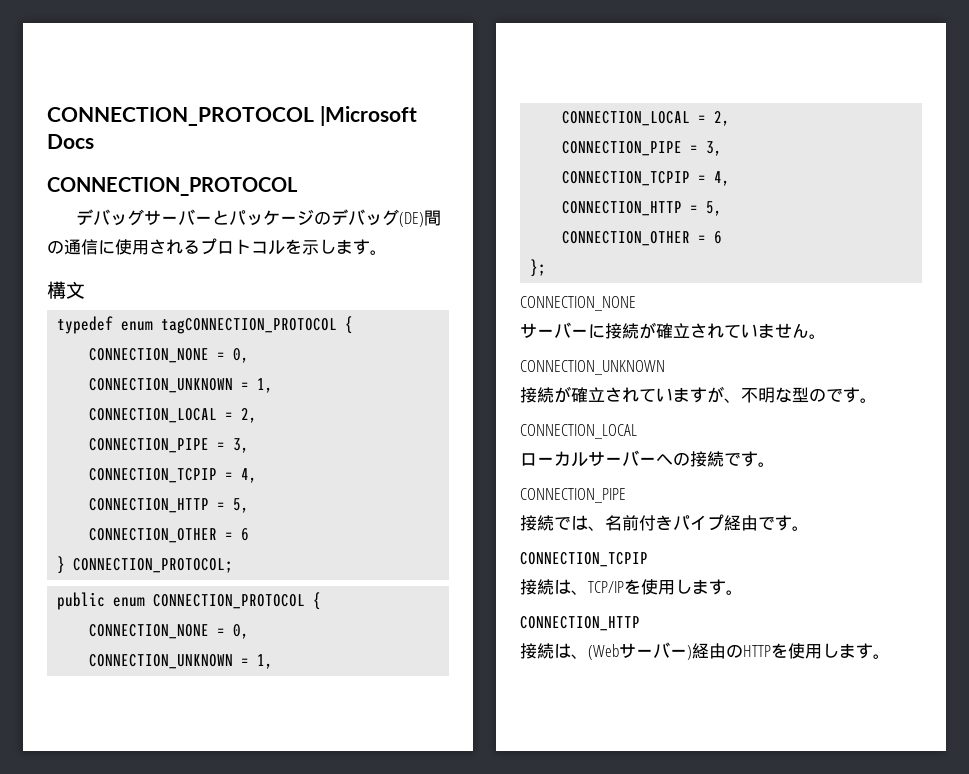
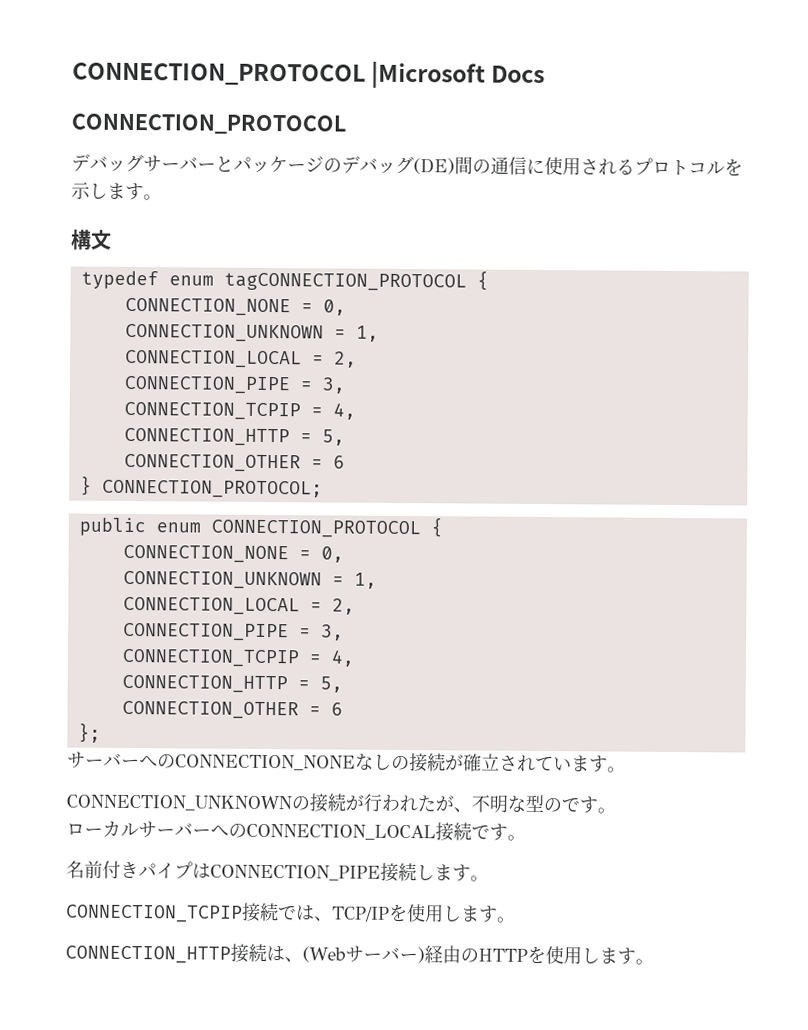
[520,296,636,311] [520,322,826,339] [520,360,665,375] // CONNECTION_NONE // サーバーに接続が確立されていません。 // CONNECTION_UNKNOWN // -> [67,751,410,771] // サーバーへのCONNECTION_NONEなしの
(707, 395) none -> [607,766,626,773] [66,793,436,813] 。 // CONNECTION_UNKNOWNの接続が行われた
[520,424,637,439] // CONNECTION_LOCAL -> (616, 810) none
(690, 459) none -> [246,823,436,841] CONNECTION_LOCAL
[520,488,626,503] [520,514,775,531] CONNECTION_PIPE // 接続では、名前付きパイプ経由で -> [66,860,453,882] 名前付きパイプはCONNECTION_PIPE接続しま
[520,579,554,595] // 接続 -> [242,902,297,922] 接続で
(640, 623) // -> (231, 954) none

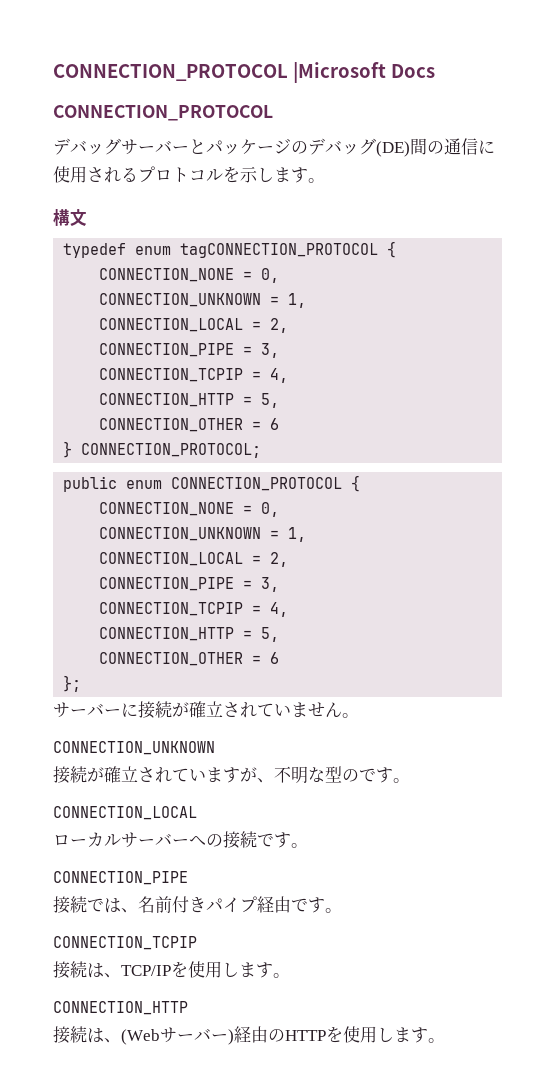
[139,753,410,771] へのCONNECTION_NONEなしの -> [121,701,359,719] [53,741,215,755] に接続が確立されていません。 // CONNECTION_UNKNOWN //
[607,766,626,773] [66,793,436,813] 。 // CONNECTION_UNKNOWNの接続が行われた -> (240, 775) none
(616, 810) none -> [53,806,197,820] // CONNECTION_LOCAL
[246,823,436,841] CONNECTION_LOCAL -> (223, 840) none
[66,860,453,882] 名前付きパイプはCONNECTION_PIPE接続しま -> [53,871,188,885] [53,896,308,914] CONNECTION_PIPE // 接続では、名前付きパイプ経由で
[242,902,297,922] 接続で -> [53,961,87,979] // 接続
(231, 954) none -> (188, 1008) //

